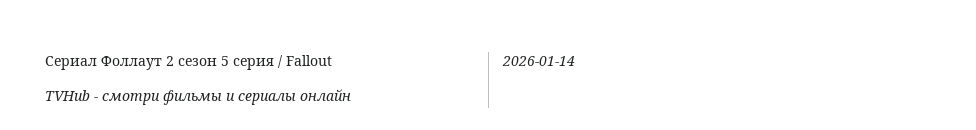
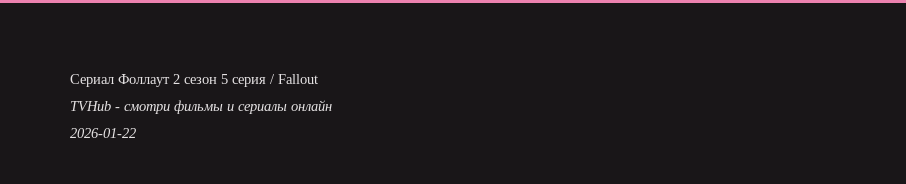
[502,56,575,66] 2026-01-14 -> [70,128,136,138] 2026-01-22

